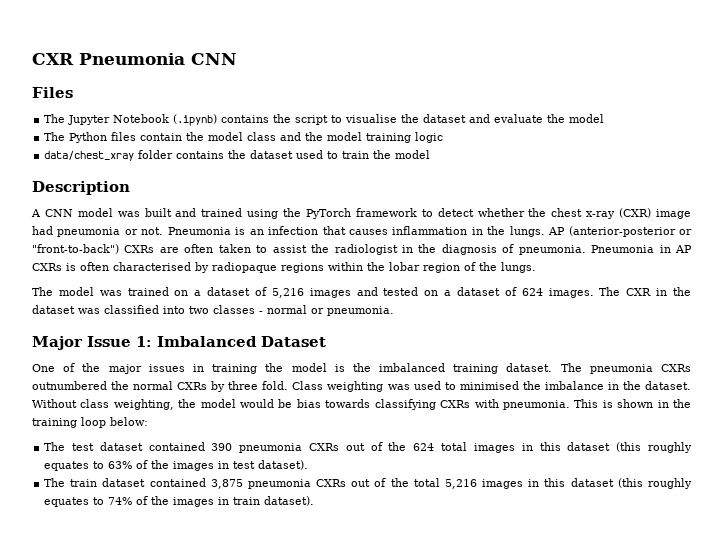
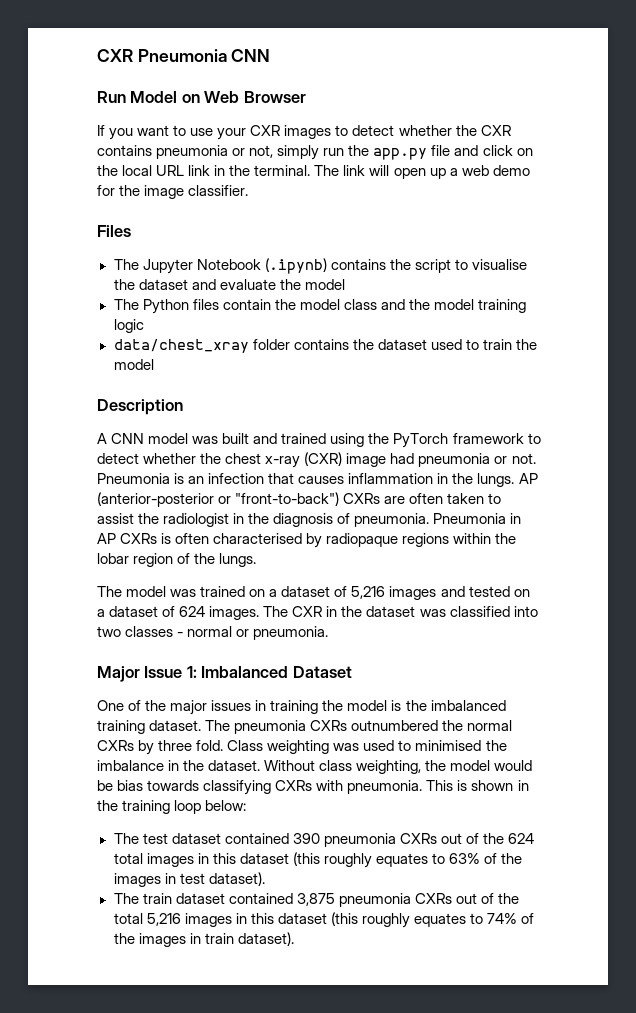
(237, 59) none -> [97,91,306,103] [97,125,511,140] [97,145,533,160] [97,165,530,179] [97,185,249,199] // Run Model on Web Browser // If you want to use your CXR images to detect whether the CXR contains pneumonia or not, simply run the app.py file and click on the local URL link in the terminal. The link will open up a web demo for the image classifier.

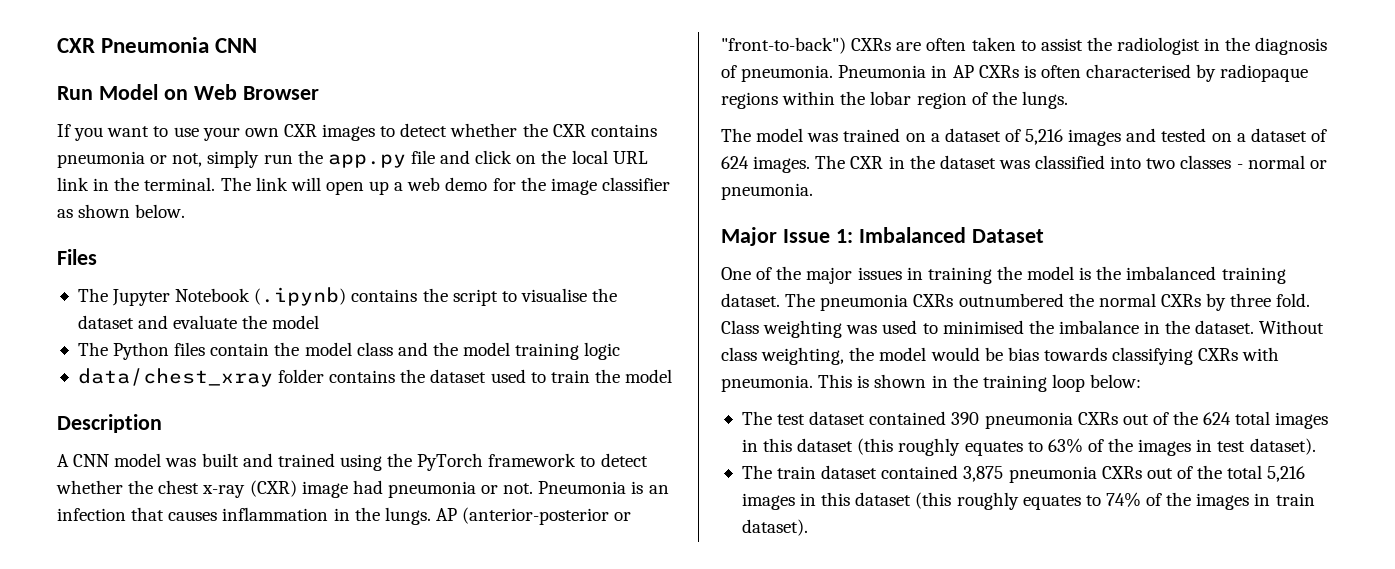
(247, 134) none -> [244,128,279,137] own
[188,185,249,196] classifier. -> [601,177,670,191] [57,204,186,218] classifier as shown below.

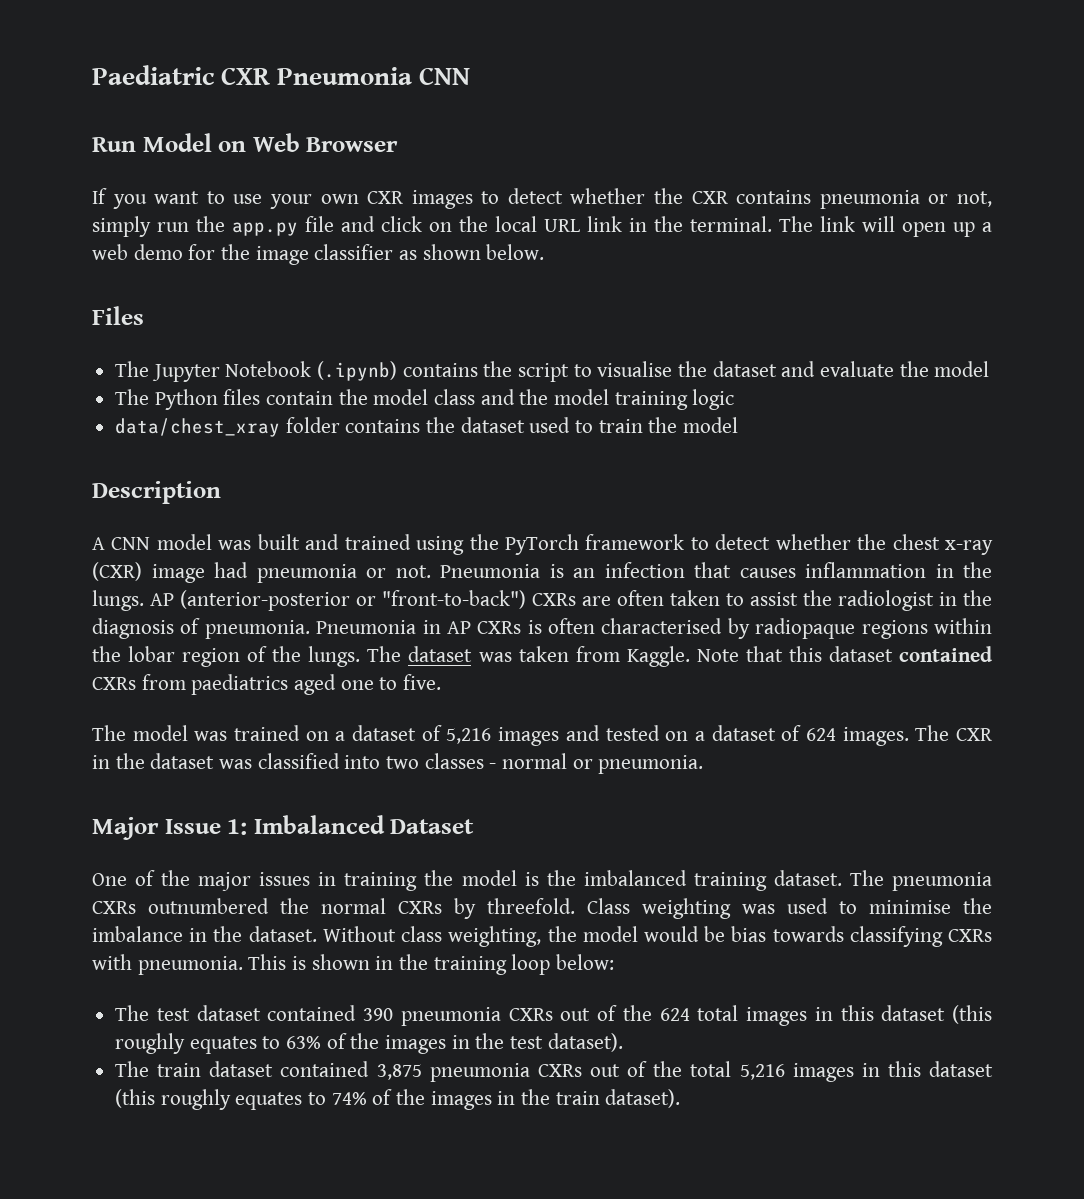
(57, 45) none -> [92,65,214,85] Paediatric
(1068, 100) none -> [367,646,992,667] [92,674,442,695] The dataset was taken from Kaggle. Note that this dataset contained CXRs from paediatrics aged one to five.
[1230,293,1311,307] three fold. -> [487,898,575,914] threefold.
[942,320,1024,334] minimised -> [869,900,951,914] minimise
(1213, 445) none -> [475,1033,505,1049] the
(1271, 499) none -> [521,1089,551,1105] the

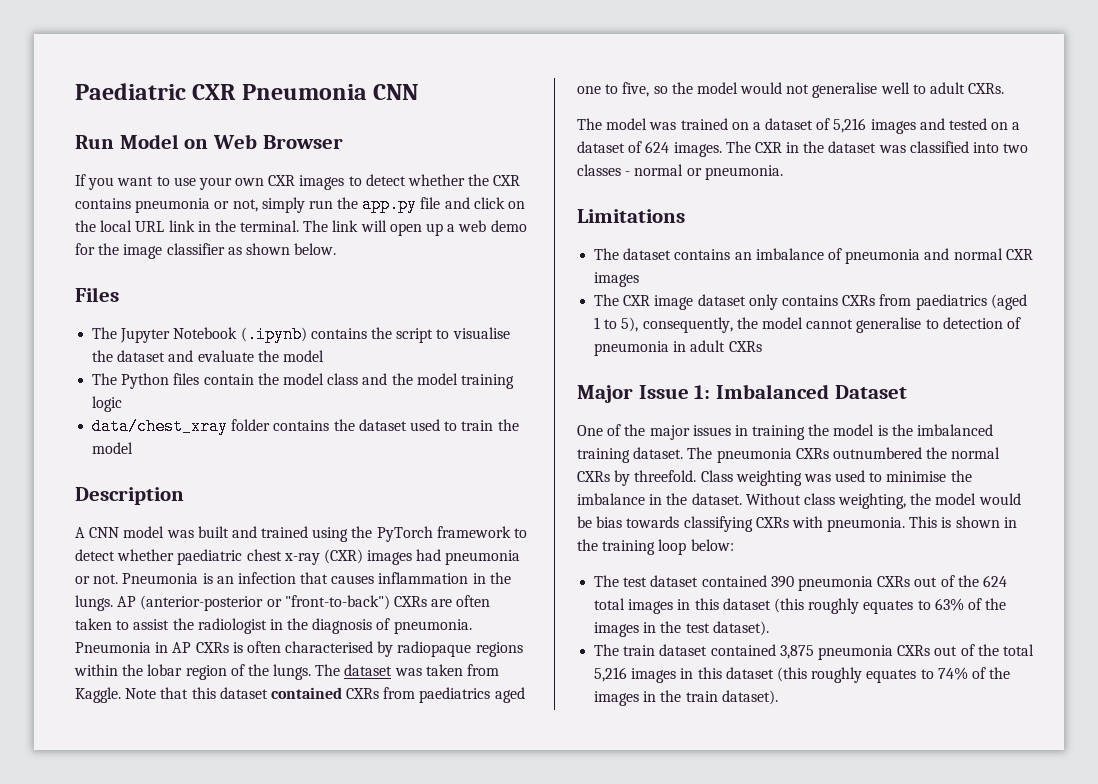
[857,534,887,550] the -> [177,549,243,565] paediatric
[151,564,205,583] image -> [367,550,413,565] images
[403,674,442,690] five. -> [622,82,1005,98] five, so the model would not generalise well to adult CXRs.
(704, 764) none -> [577,209,685,223] [594,248,1033,264] [594,272,640,287] [594,294,1027,310] [594,317,1021,333] [594,340,762,356] // Limitations // The dataset contains an imbalance of pneumonia and normal CXR images // The CXR image dataset only contains CXRs from paediatrics (aged 1 to 5), consequently, the model cannot generalise to detection of pneumonia in adult CXRs

